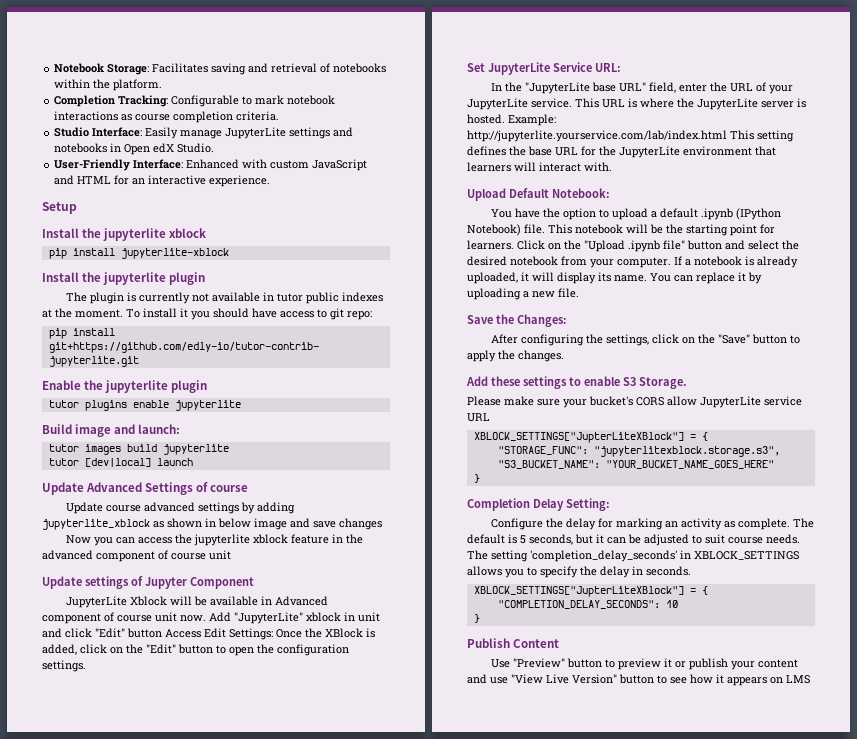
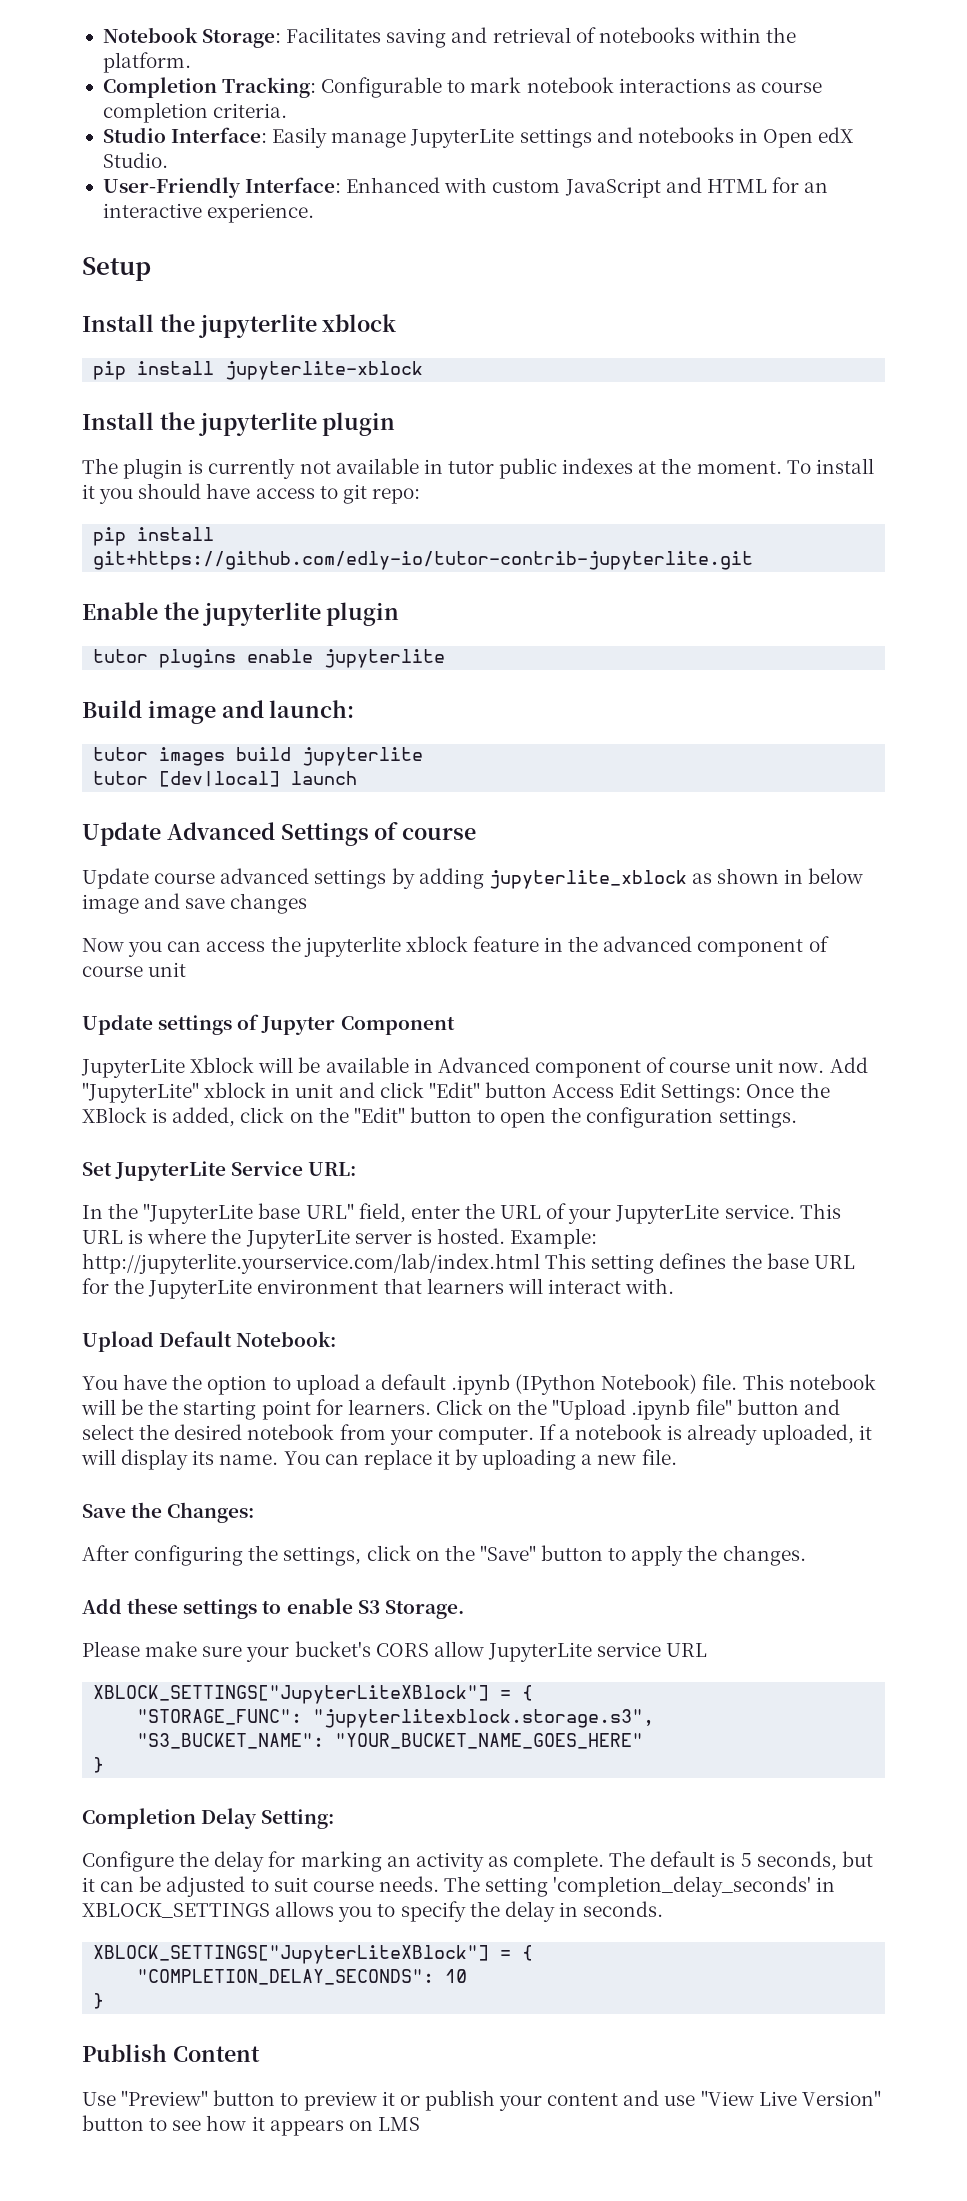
[473,432,684,443] XBLOCK_SETTINGS["JupterLiteXBlock"] -> [93,1685,490,1704] XBLOCK_SETTINGS["JupyterLiteXBlock"]
[473,586,684,597] XBLOCK_SETTINGS["JupterLiteXBlock"] -> [93,1945,490,1964] XBLOCK_SETTINGS["JupyterLiteXBlock"]

